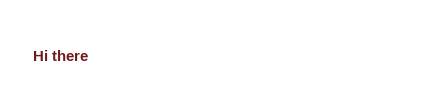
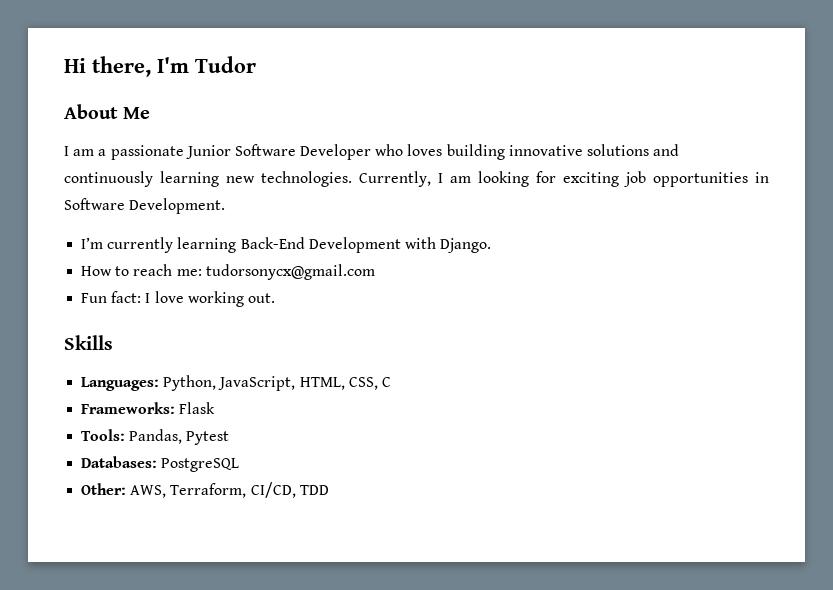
[52,50,89,61] there -> [92,56,256,77] [64,104,151,119] [64,144,680,160] [64,171,769,187] [64,198,226,214] [81,237,492,253] [81,264,375,280] [81,291,275,307] [64,335,113,350] [81,375,391,391] [81,402,216,414] [81,429,230,445] [81,456,240,472] [81,482,329,498] there, I'm Tudor // About Me // I am a passionate Junior Software Developer who loves building innovative solutions and continuously learning new technologies. Currently, I am looking for exciting job opportunities in Software Development. // I’m currently learning Back-End Development with Django. // How to reach me: tudorsonycx@gmail.com // Fun fact: I love working out. // Skills // Languages: Python, JavaScript, HTML, CSS, C // Frameworks: Flask // Tools: Pandas, Pytest // Databases: PostgreSQL // Other: AWS, Terraform, CI/CD, TDD

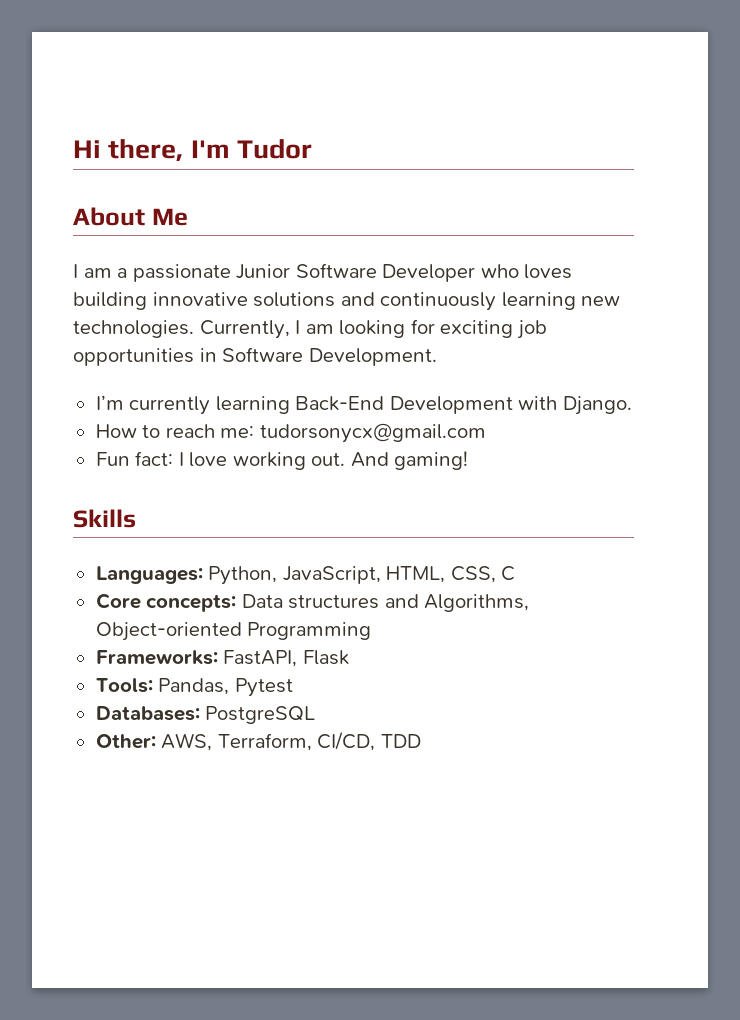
(275, 298) none -> [350,451,469,470] And gaming!
(391, 382) none -> [95,593,530,612] [95,622,372,641] // Core concepts: Data structures and Algorithms, Object-oriented Programming
(176, 408) none -> [223,650,298,667] FastAPI,

